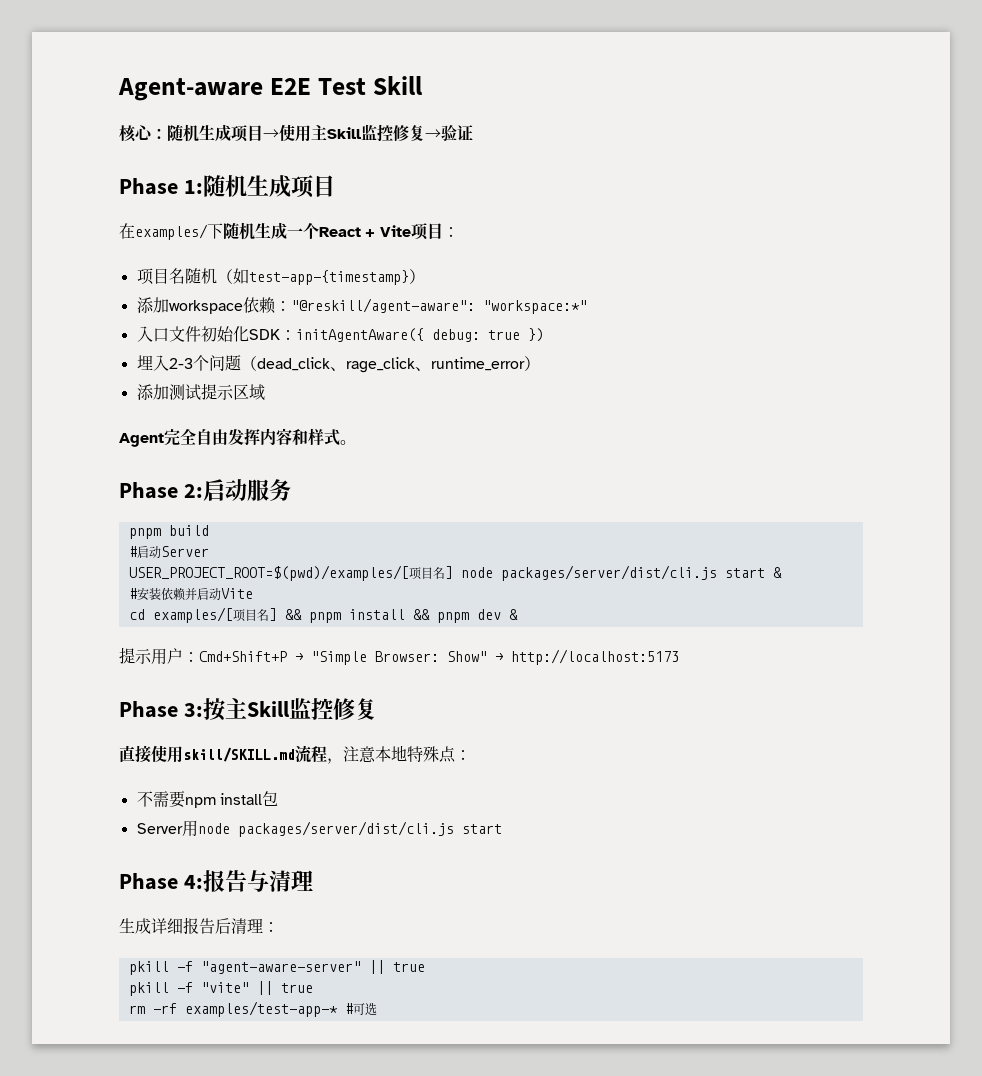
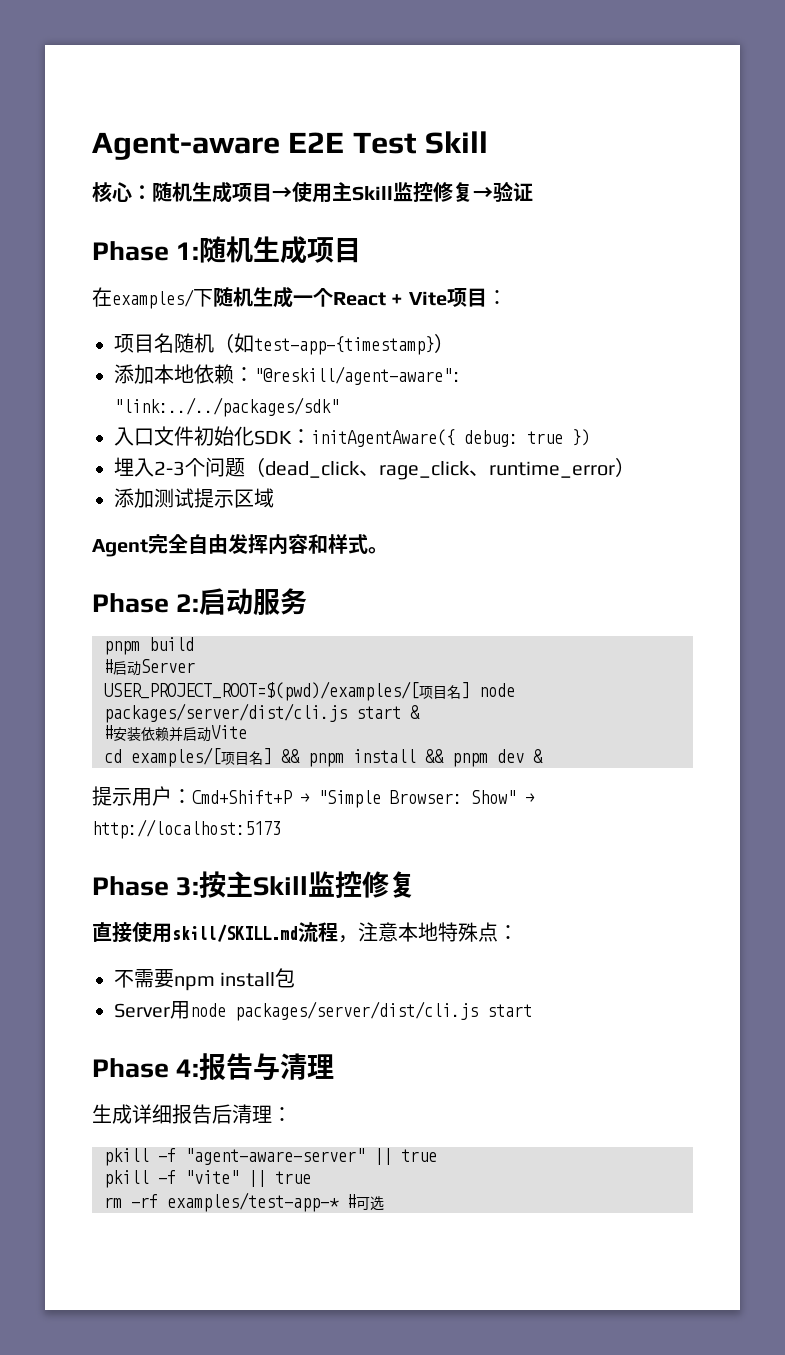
[168,300,243,314] workspace -> [154,364,194,384] 本地
[482,300,587,314] "workspace:*" -> [114,397,339,417] "link:../../packages/sdk"

